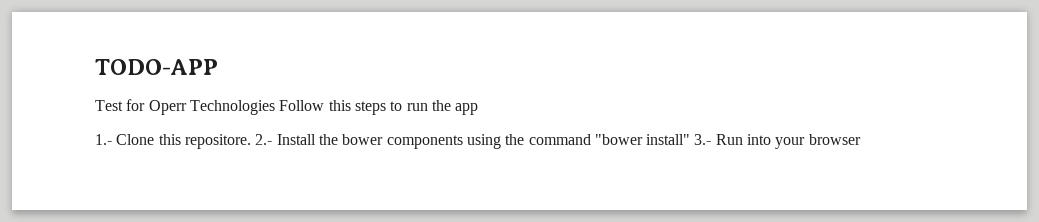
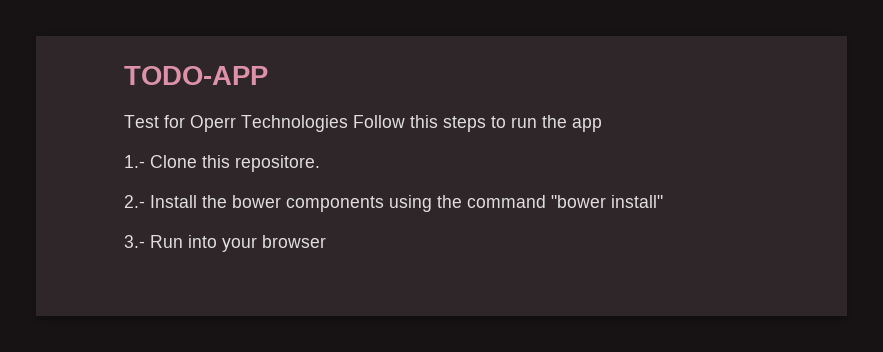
(251, 141) none -> (320, 163) //
(691, 139) none -> (663, 201) //

